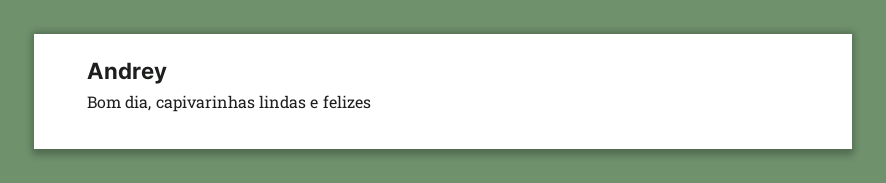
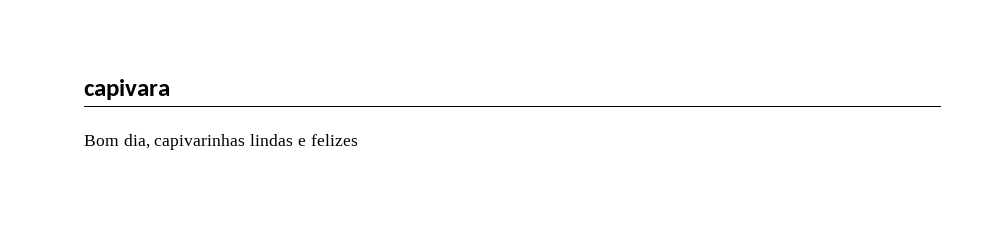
[87,62,167,84] Andrey -> [84,79,170,100] capivara

